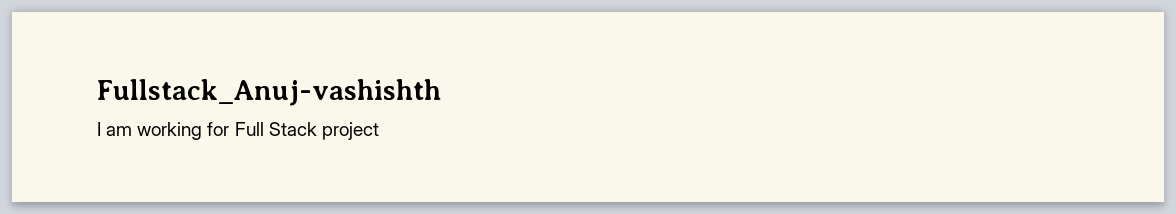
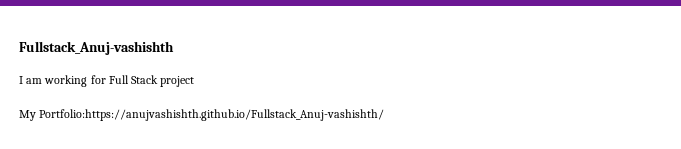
(379, 131) none -> [19,109,385,121] // My Portfolio:https://anujvashishth.github.io/Fullstack_Anuj-vashishth/

